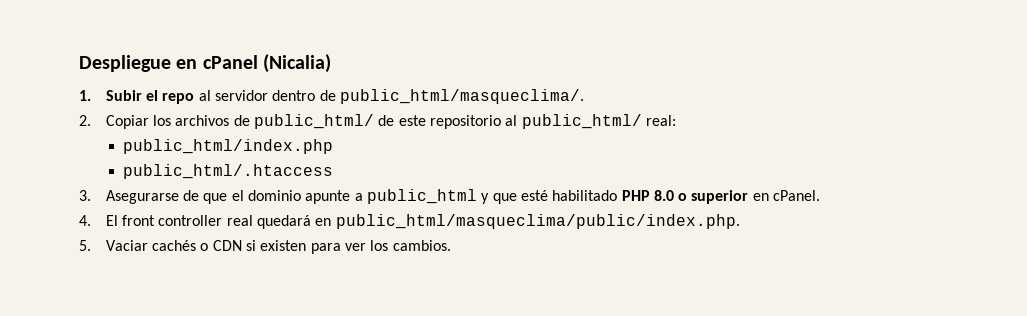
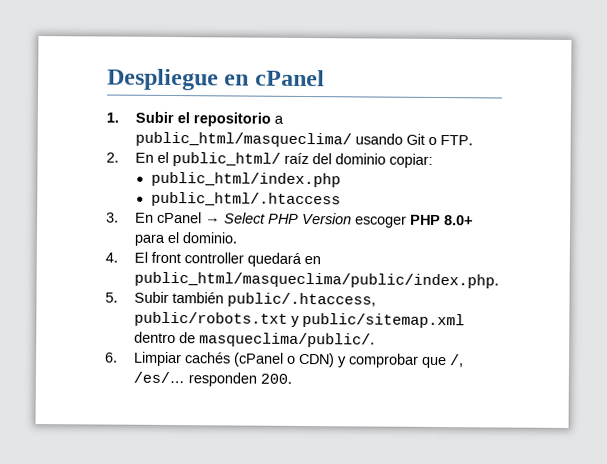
[263,54,332,73] (Nicalia) -> (325, 78) none
[162,89,584,104] [79,114,676,129] [123,139,334,154] [123,164,334,179] [79,189,821,204] repo al servidor dentro de public_html/masqueclima/. // 2. Copiar los archivos de public_html/ de este repositorio al public_html/ real: // public_html/index.php // public_html/.htaccess // 3. Asegurarse de que el dominio apunte a public_html y que esté habilitado PHP 8.0 o superior en cPanel. -> [192,112,284,127] [134,131,473,148] [106,151,433,168] [150,171,341,188] [150,191,341,208] [106,211,473,228] [133,231,237,246] repositorio a public_html/masqueclima/ usando Git o FTP. // 2. En el public_html/ raíz del dominio copiar: // public_html/index.php // public_html/.htaccess // 3. En cPanel → Select PHP Version escoger PHP 8.0+ para el dominio.
[226,215,253,226] real -> (244, 258) none
[105,240,451,254] Vaciar cachés o CDN si existen para ver los cambios. -> [133,291,376,308] [133,311,465,329] [133,331,375,348] [105,351,464,369] [132,371,292,387] Subir también public/.htaccess, public/robots.txt y public/sitemap.xml dentro de masqueclima/public/. // 6. Limpiar cachés (cPanel o CDN) y comprobar que /, /es/… responden 200.

